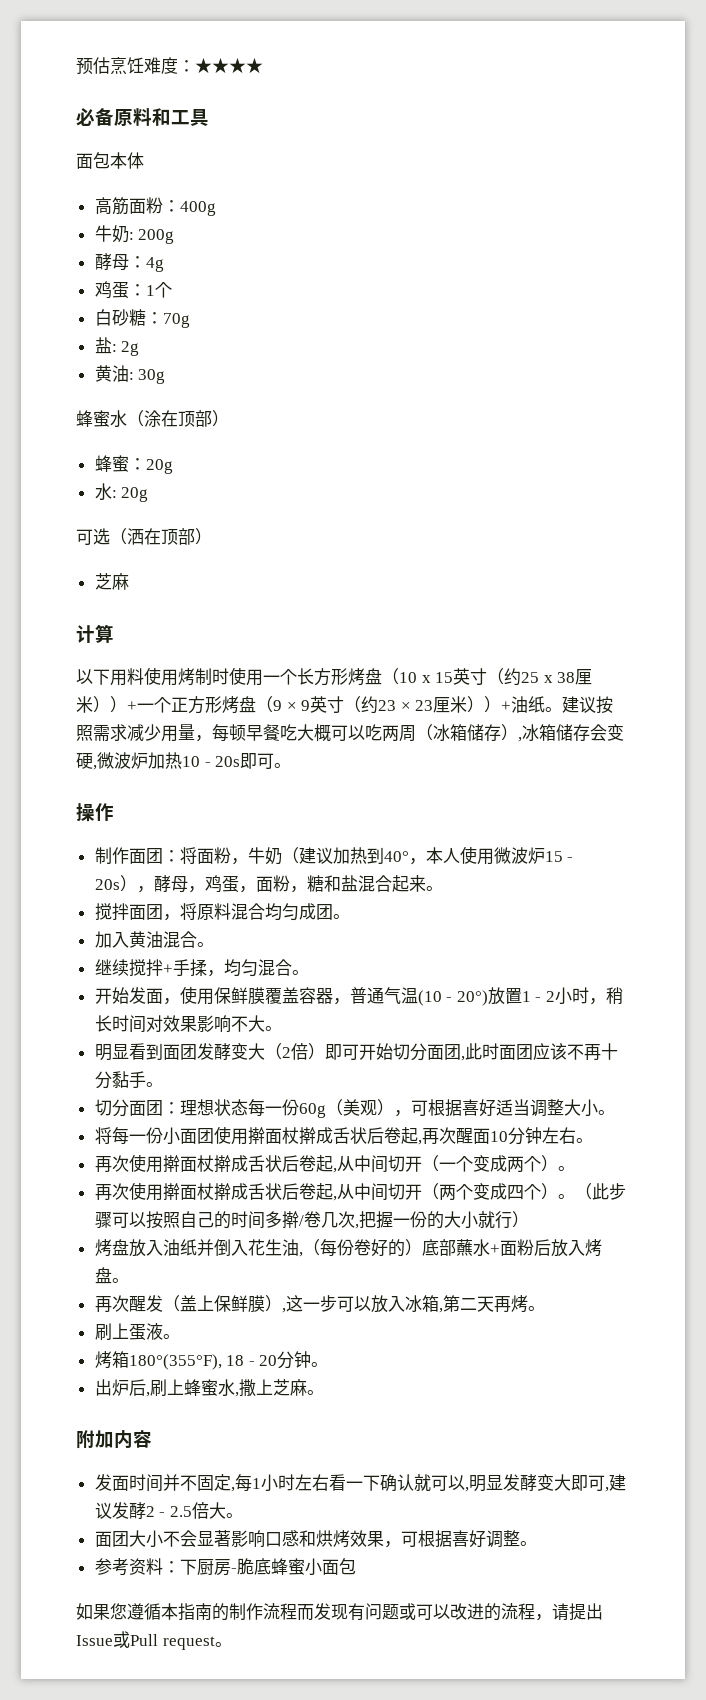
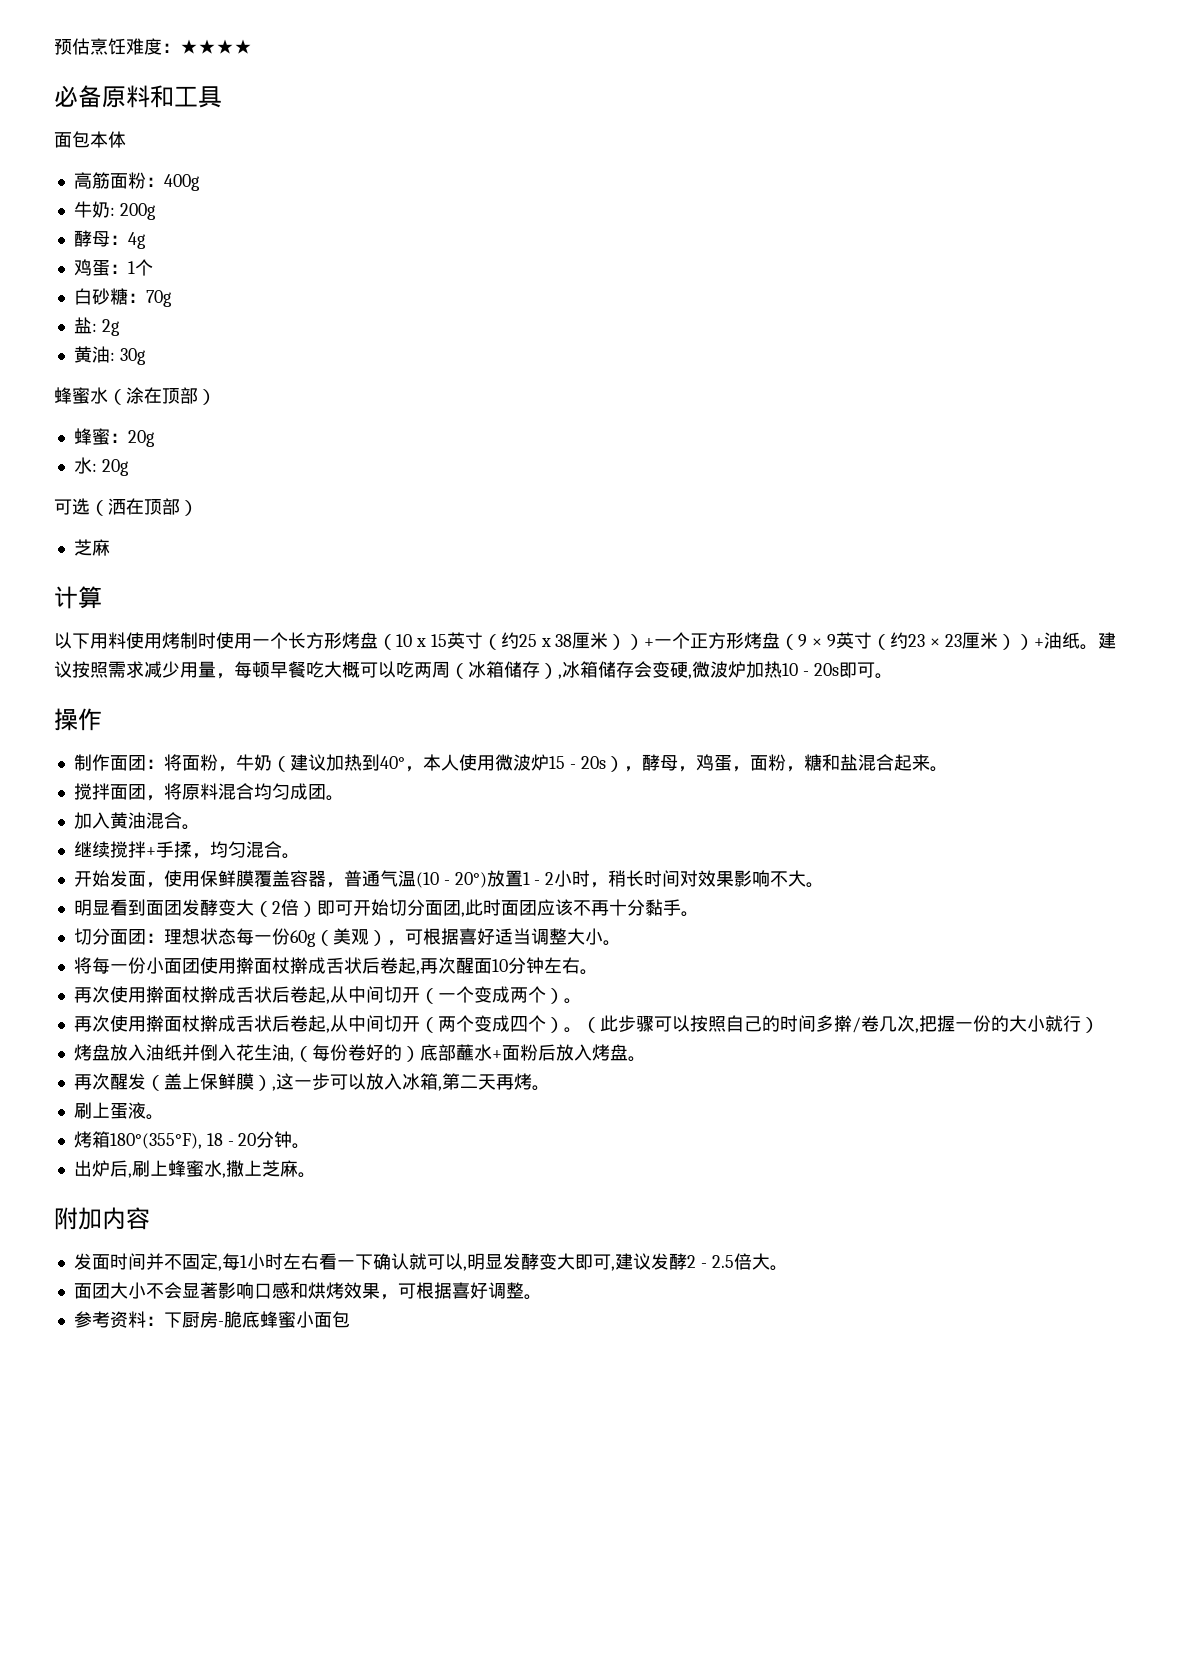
[76,1603,603,1621] [76,1631,232,1650] // 如果您遵循本指南的制作流程而发现有问题或可以改进的流程，请提出Issue或Pull request。 -> (350, 1319) none

